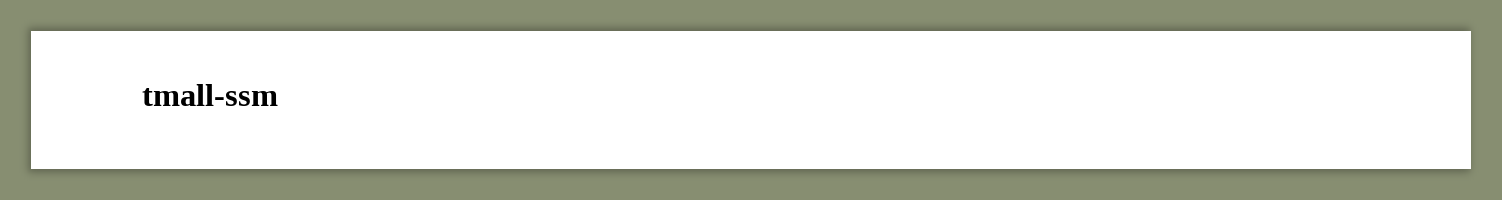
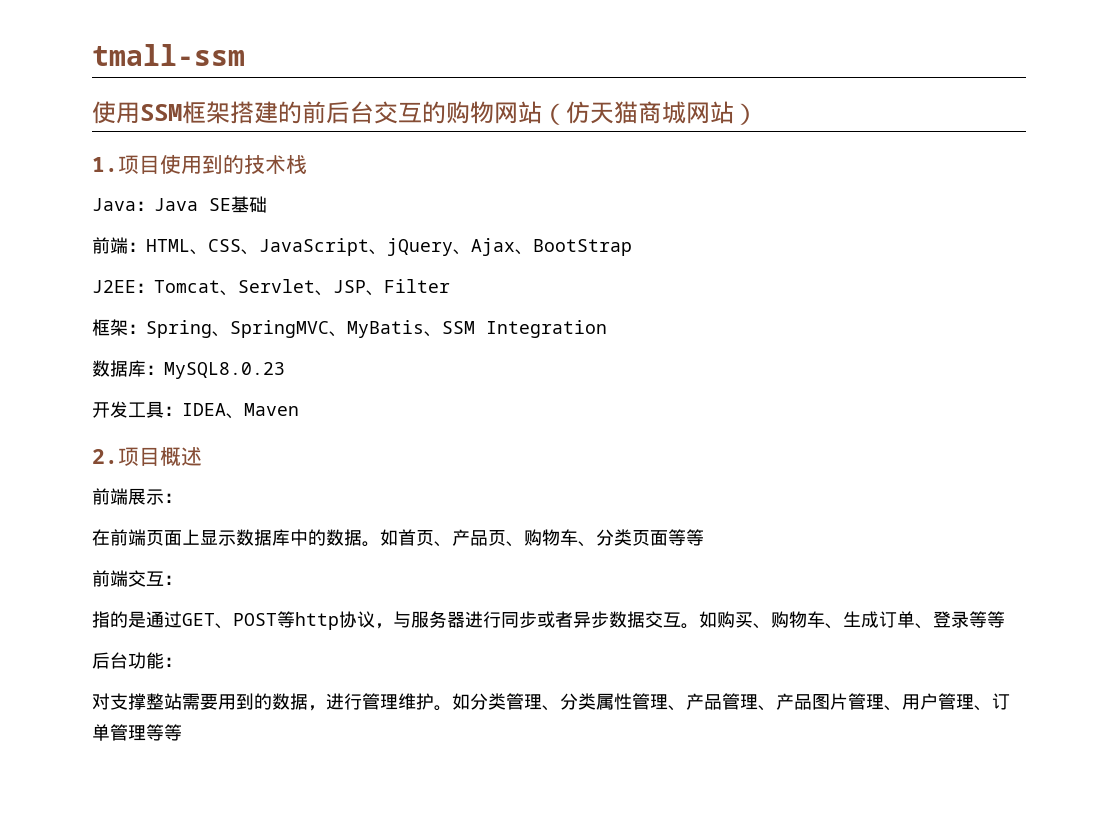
(278, 95) none -> [92,101,758,125] [92,154,307,174] [92,196,267,213] [92,237,632,256] [92,279,450,296] [92,319,607,338] [92,360,285,379] [92,401,299,419] [92,447,202,466] [92,488,182,505] [92,529,704,547] [92,570,182,587] [92,611,1005,630] [92,652,182,669] [92,693,1010,711] [92,724,182,741] // 使用SSM框架搭建的前后台交互的购物网站（仿天猫商城网站） // 1.项目使用到的技术栈 // Java：Java SE基础 // 前端：HTML、CSS、JavaScript、jQuery、Ajax、BootStrap // J2EE：Tomcat、Servlet、JSP、Filter // 框架：Spring、SpringMVC、MyBatis、SSM Integration // 数据库：MySQL8.0.23 // 开发工具：IDEA、Maven // 2.项目概述 // 前端展示： // 在前端页面上显示数据库中的数据。如首页、产品页、购物车、分类页面等等 // 前端交互： // 指的是通过GET、POST等http协议，与服务器进行同步或者异步数据交互。如购买、购物车、生成订单、登录等等 // 后台功能： // 对支撑整站需要用到的数据，进行管理维护。如分类管理、分类属性管理、产品管理、产品图片管理、用户管理、订单管理等等

